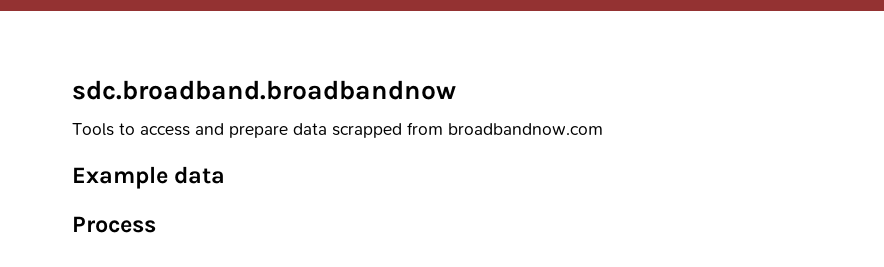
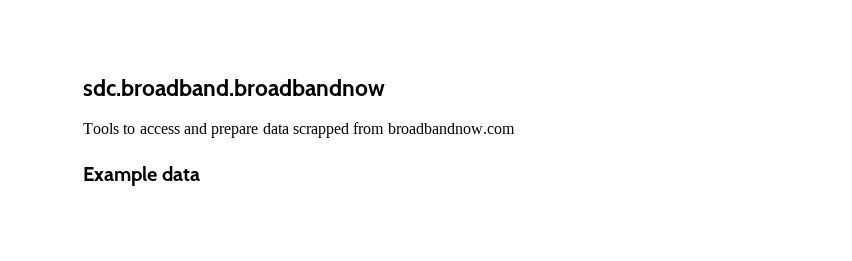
[72,216,156,233] // Process -> (201, 173) none

